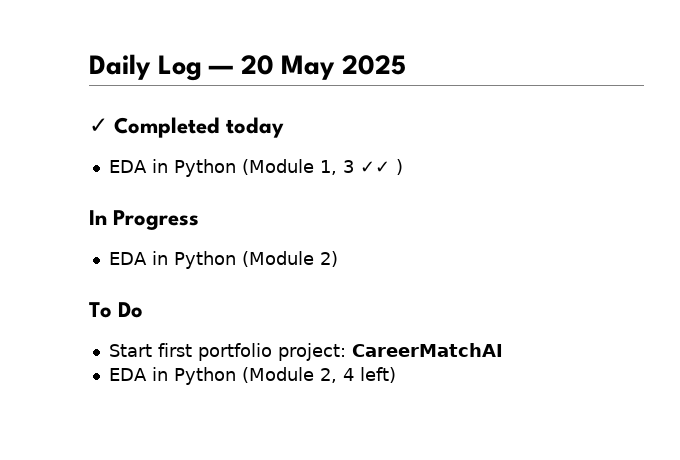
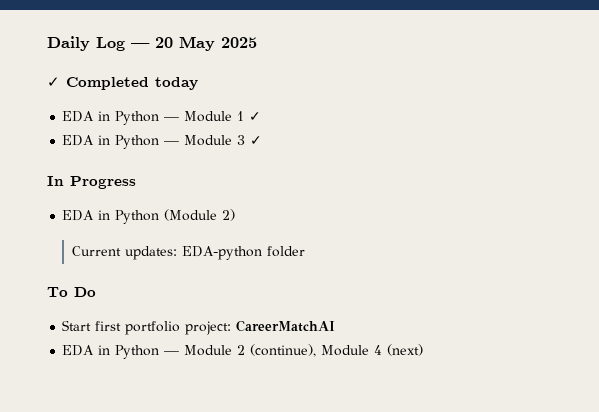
[241,159,403,175] (Module 1, 3 ✓✓ ) -> [164,111,262,122] [62,135,263,149] — Module 1 ✓ // EDA in Python — Module 3 ✓
(338, 259) none -> [72,246,306,260] // Current updates: EDA-python folder
[241,367,396,383] (Module 2, 4 left) -> [164,344,424,357] — Module 2 (continue), Module 4 (next)

